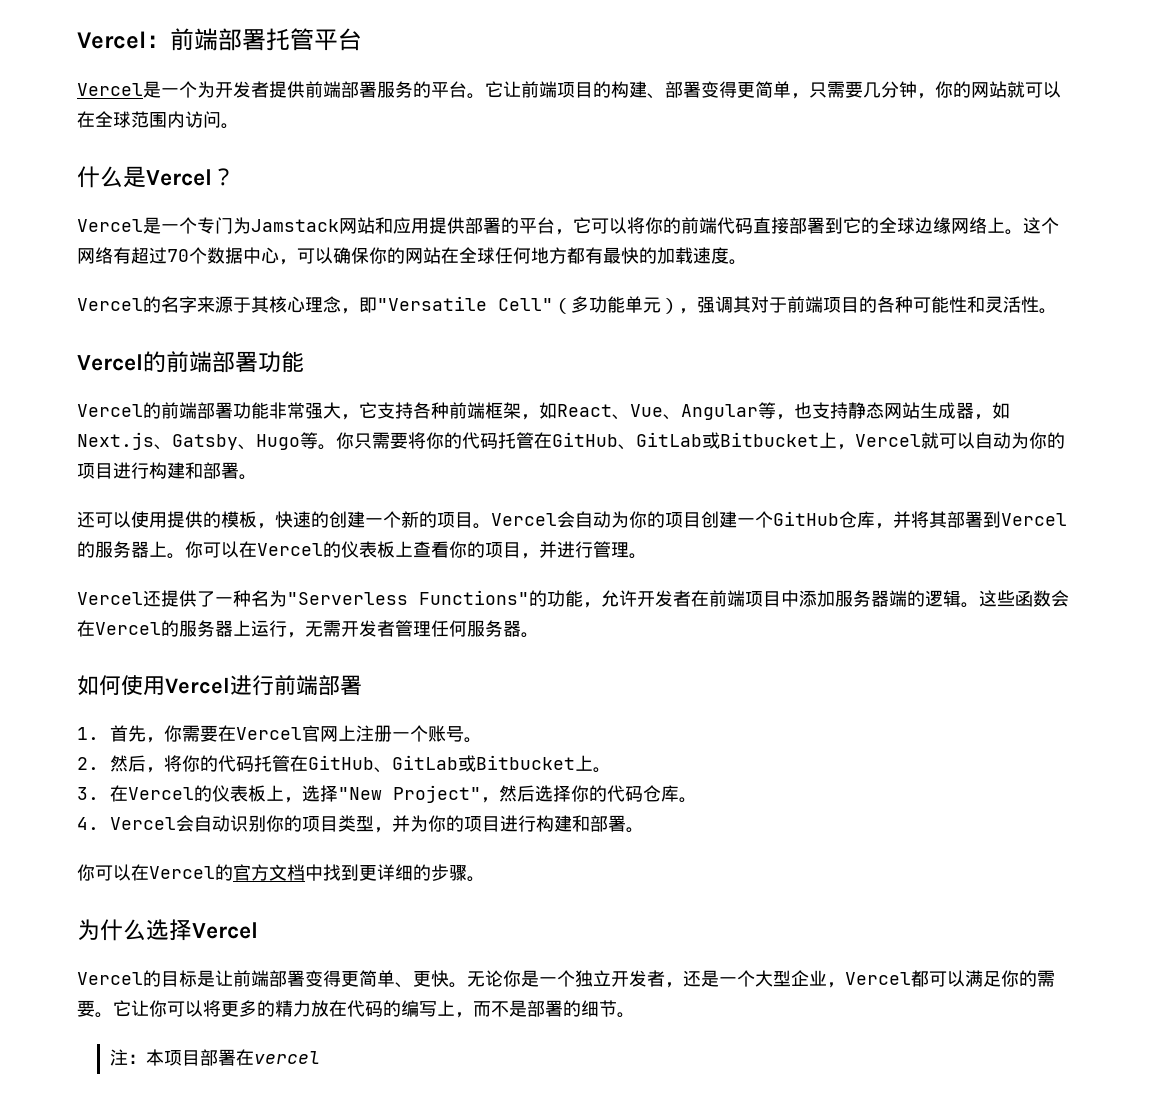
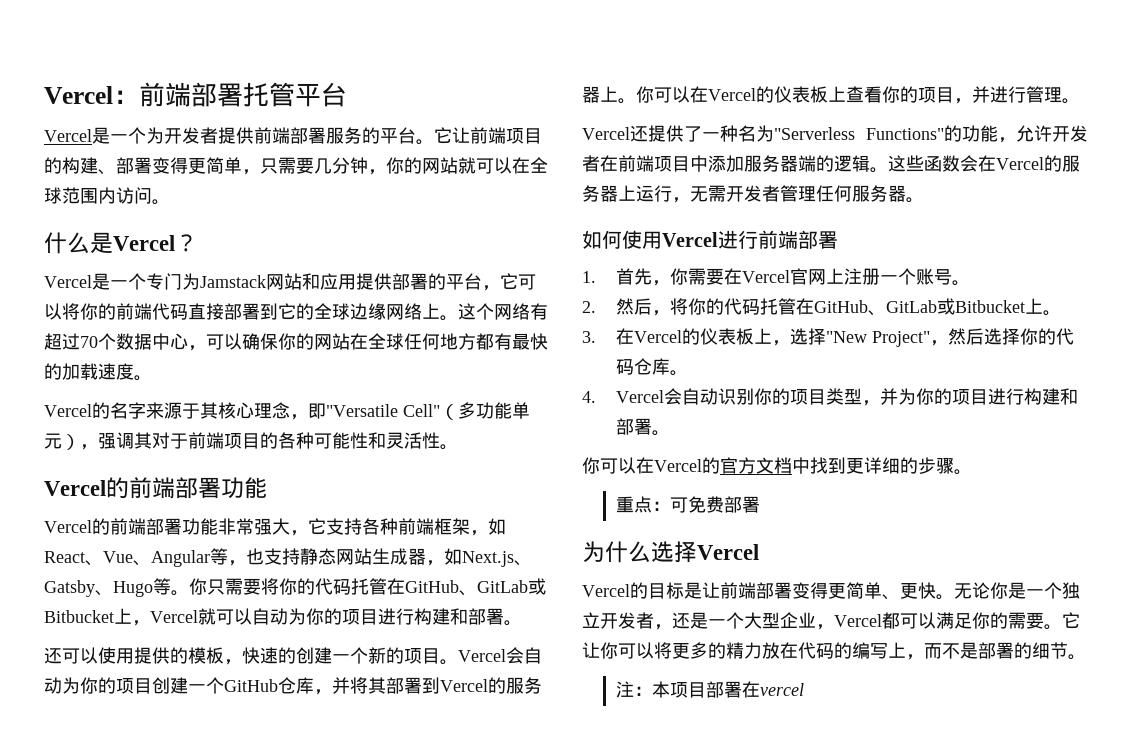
(485, 879) none -> [615,496,760,513] // 重点：可免费部署

